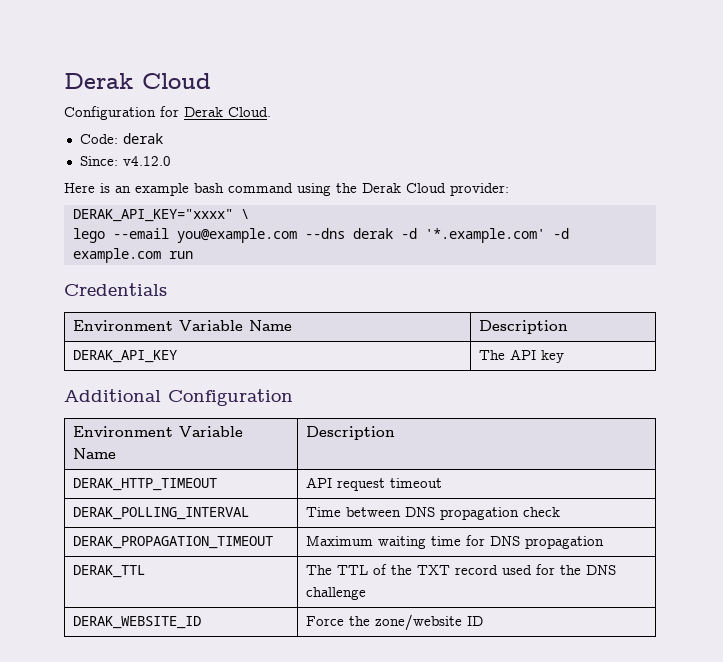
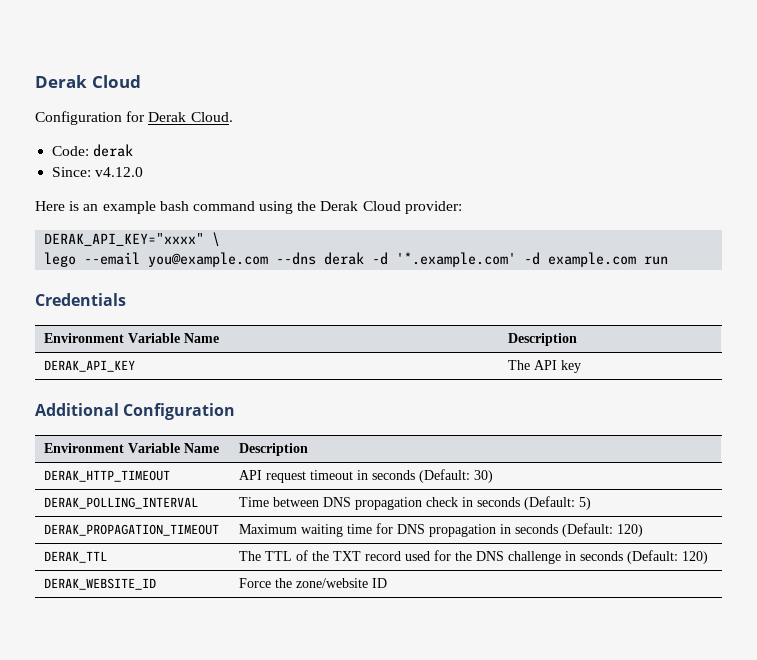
(442, 483) none -> [356,469,493,483] in seconds (Default: 30)
(560, 512) none -> [461,496,591,510] in seconds (Default: 5)
(604, 542) none -> [499,523,643,537] in seconds (Default: 120)
(366, 593) none -> [564,550,708,564] in seconds (Default: 120)

